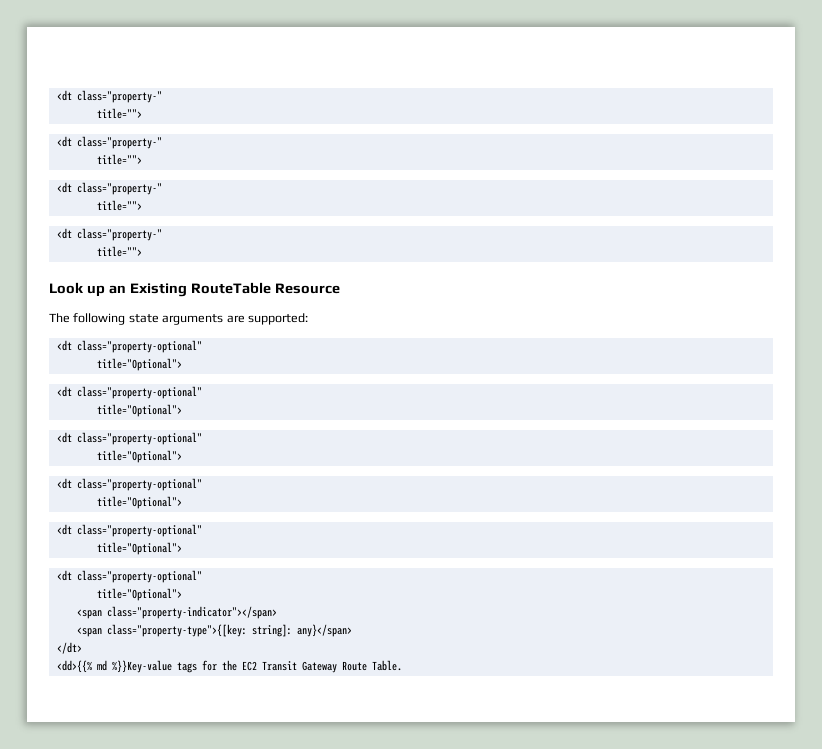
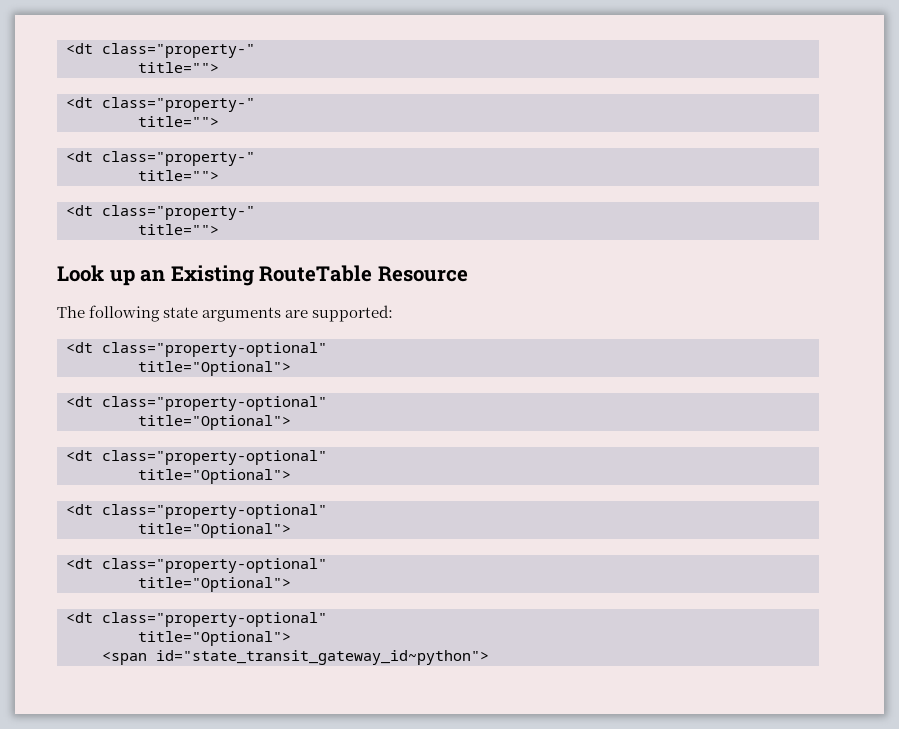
[106,606,277,619] [76,624,352,637] [56,642,82,654] [56,660,402,673] class="property-indicator"></span> // <span class="property-type">{[key: string]: any}</span> // </dt> // <dd>{{% md %}}Key-value tags for the EC2 Transit Gateway Route Table. -> [156,650,489,665] id="state_transit_gateway_id~python">

